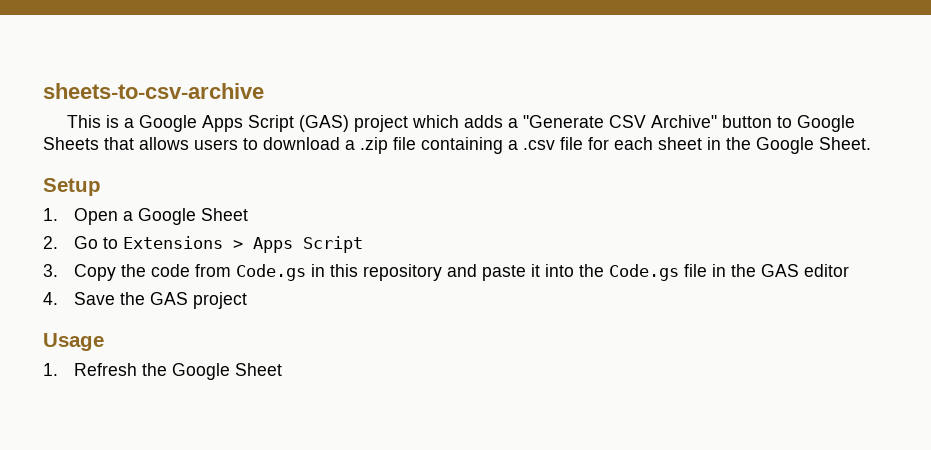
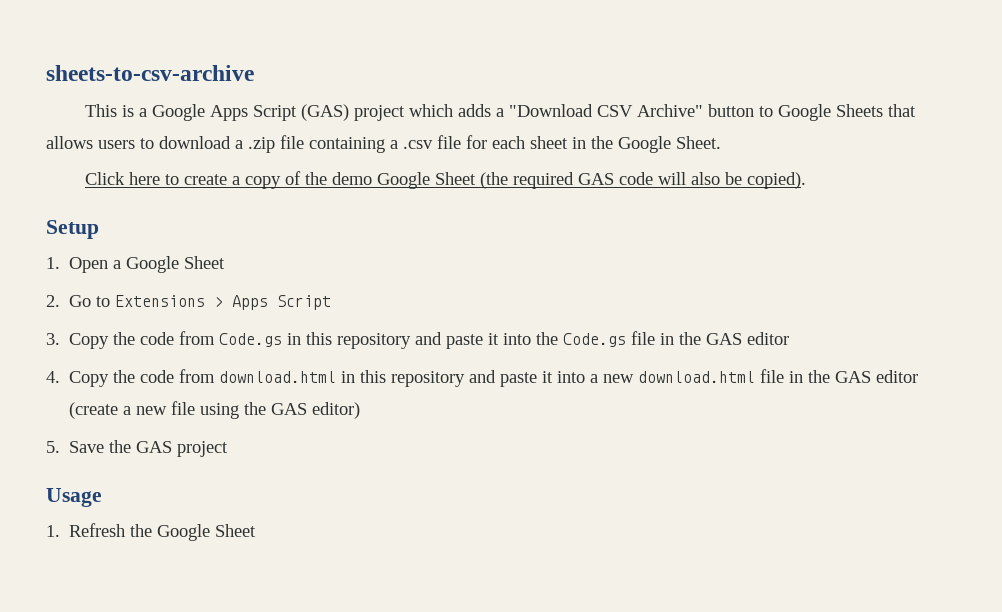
[523,115,605,128] "Generate -> [509,104,594,117] "Download
(871, 143) none -> [85,171,807,189] // Click here to create a copy of the demo Google Sheet (the required GAS code will also be copied).
(58, 298) none -> [69,369,919,387] [69,401,361,419] [46,441,60,453] Copy the code from download.html in this repository and paste it into a new download.html file in the GAS editor (create a new file using the GAS editor) // 5.

